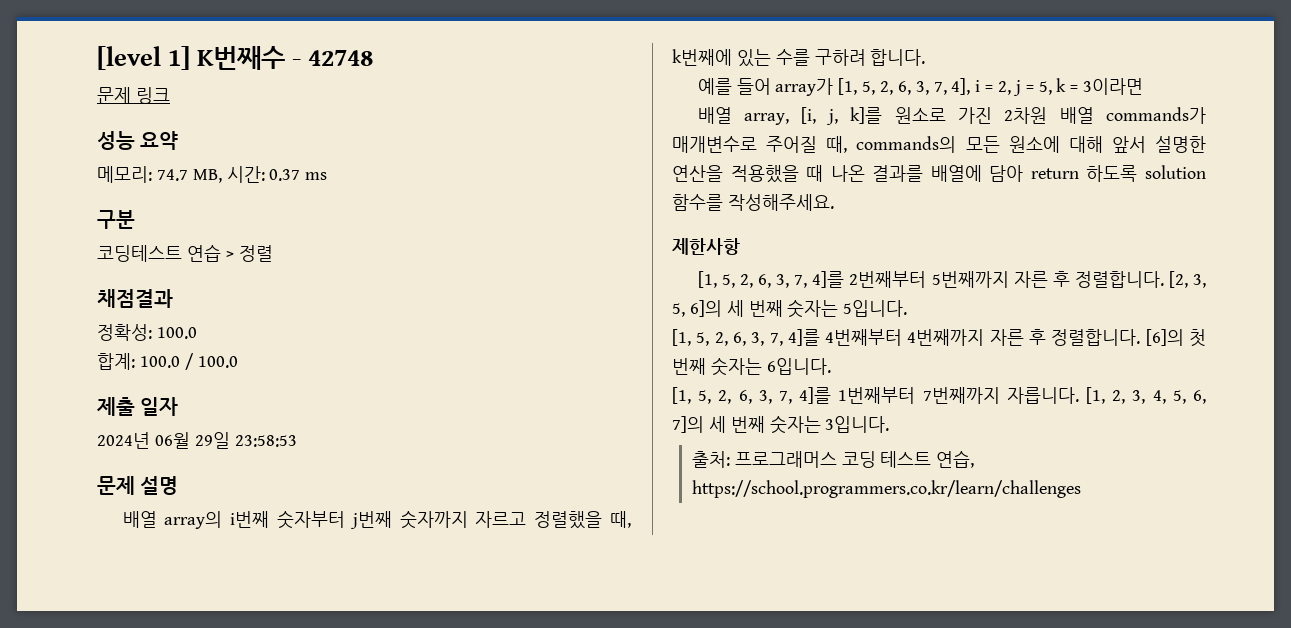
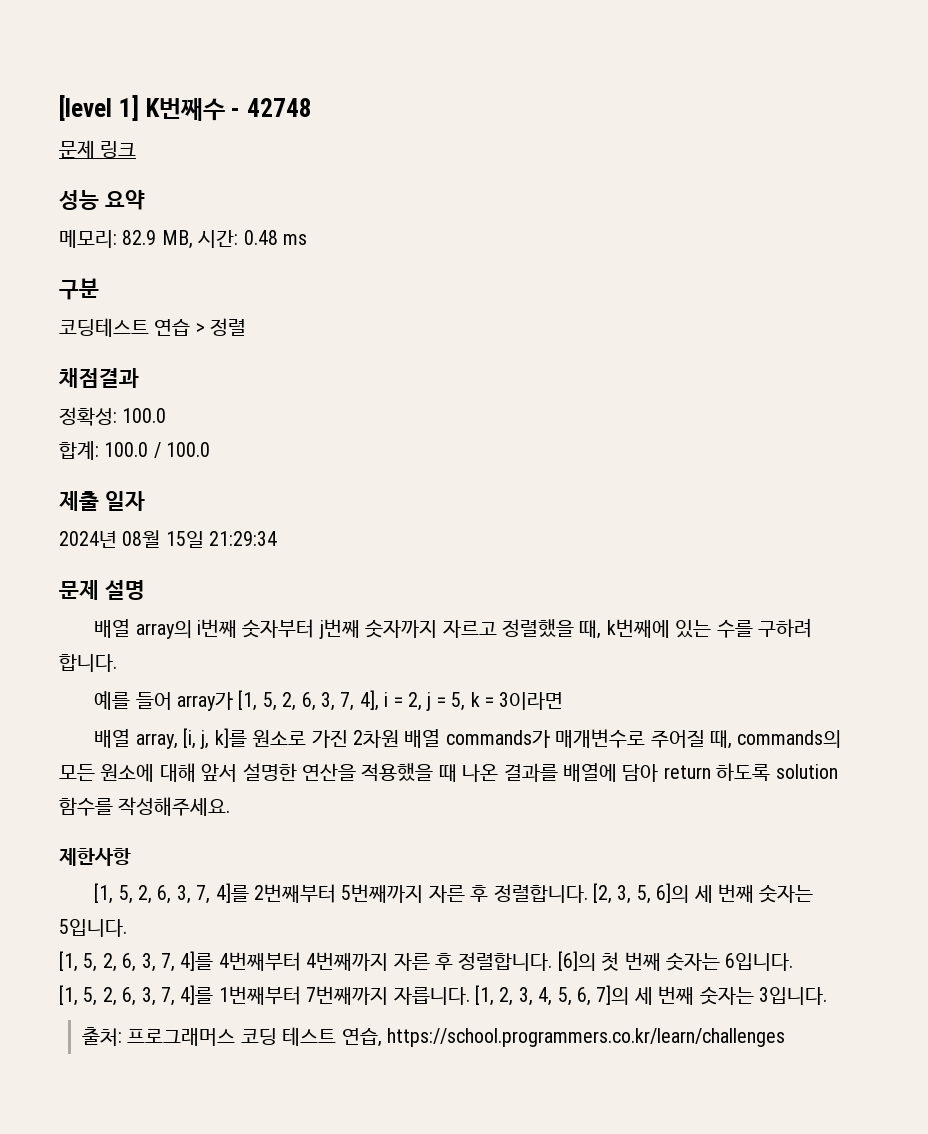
[156,169,188,181] 74.7 -> [122,230,157,245] 82.9
[269,169,301,181] 0.37 -> [243,230,278,245] 0.48
[154,432,297,449] 06월 29일 23:58:53 -> [122,530,278,548] 08월 15일 21:29:34

